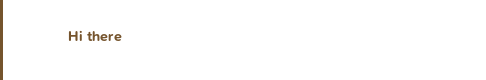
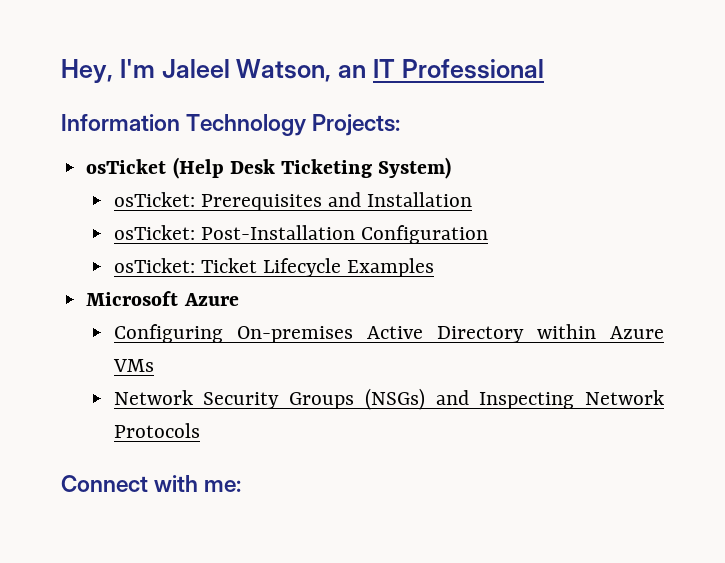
[68,30,122,42] Hi there -> [61,59,544,83] [61,114,401,136] [86,157,452,179] [113,192,473,211] [113,225,488,244] [113,258,435,277] [86,291,239,306] [113,324,665,343] [112,359,154,372] [113,388,664,410] [113,423,200,438] [61,475,242,492] Hey, I'm Jaleel Watson, an IT Professional // Information Technology Projects: // osTicket (Help Desk Ticketing System) // osTicket: Prerequisites and Installation // osTicket: Post-Installation Configuration // osTicket: Ticket Lifecycle Examples // Microsoft Azure // Configuring On-premises Active Directory within Azure VMs // Network Security Groups (NSGs) and Inspecting Network Protocols // Connect with me:

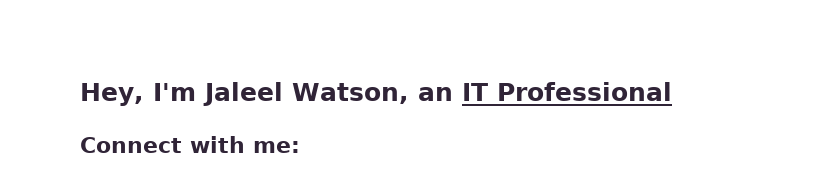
[61,114,401,136] [86,157,452,179] [113,192,473,211] [113,225,488,244] [113,258,435,277] [86,291,239,306] [113,324,665,343] [112,359,154,372] [113,388,664,410] [113,423,200,438] // Information Technology Projects: // osTicket (Help Desk Ticketing System) // osTicket: Prerequisites and Installation // osTicket: Post-Installation Configuration // osTicket: Ticket Lifecycle Examples // Microsoft Azure // Configuring On-premises Active Directory within Azure VMs // Network Security Groups (NSGs) and Inspecting Network Protocols -> (672, 91) none

